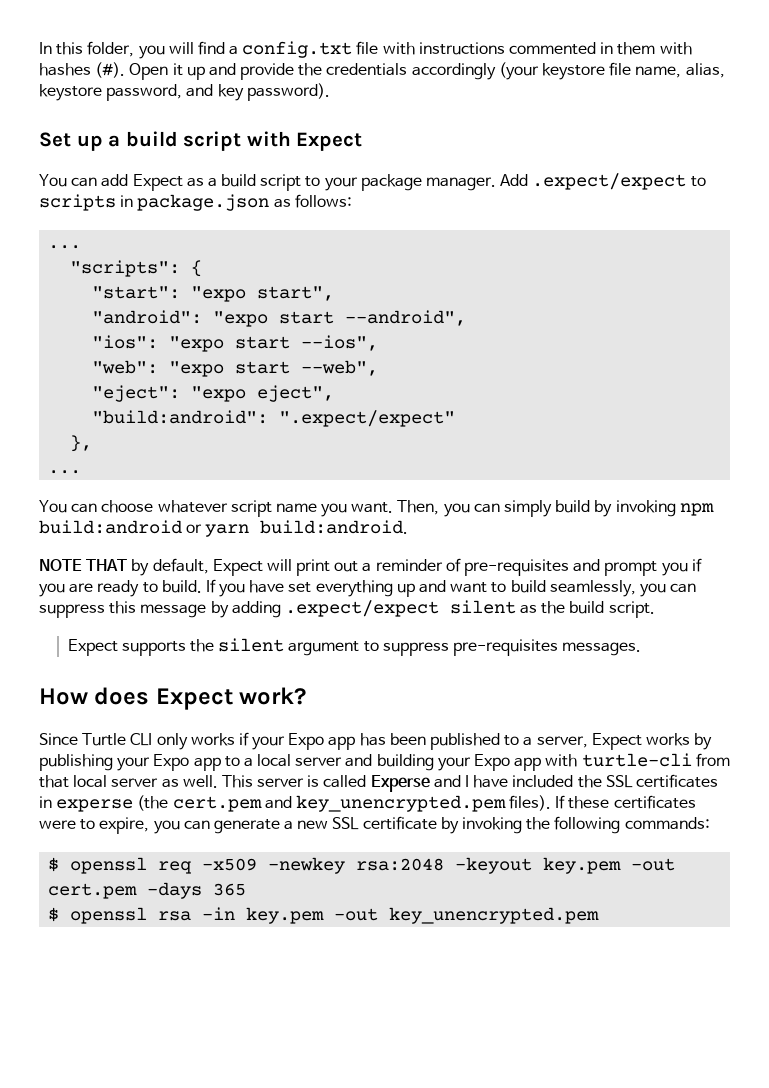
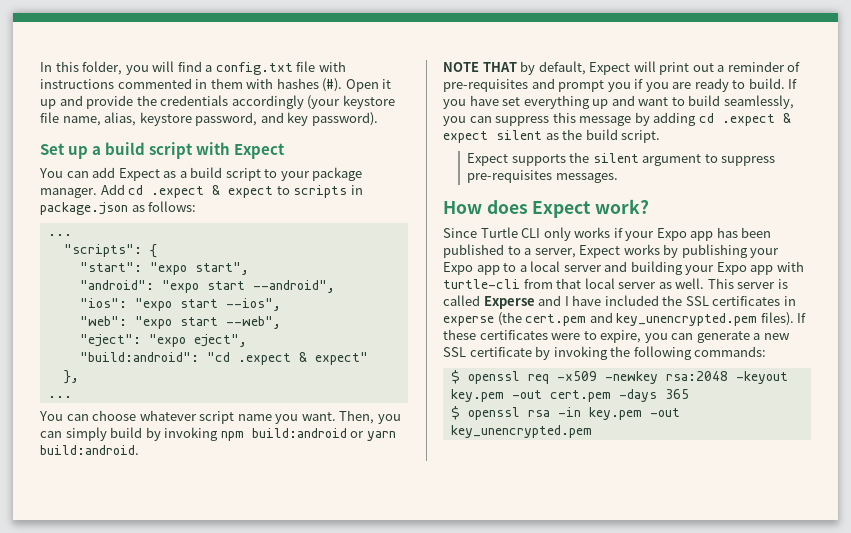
[532,173,687,190] .expect/expect -> [128,185,274,198] cd .expect & expect
[279,410,456,427] ".expect/expect" -> [206,352,368,365] "cd .expect & expect"
[284,600,439,617] .expect/expect -> [698,113,791,126] [443,131,488,143] cd .expect & expect

